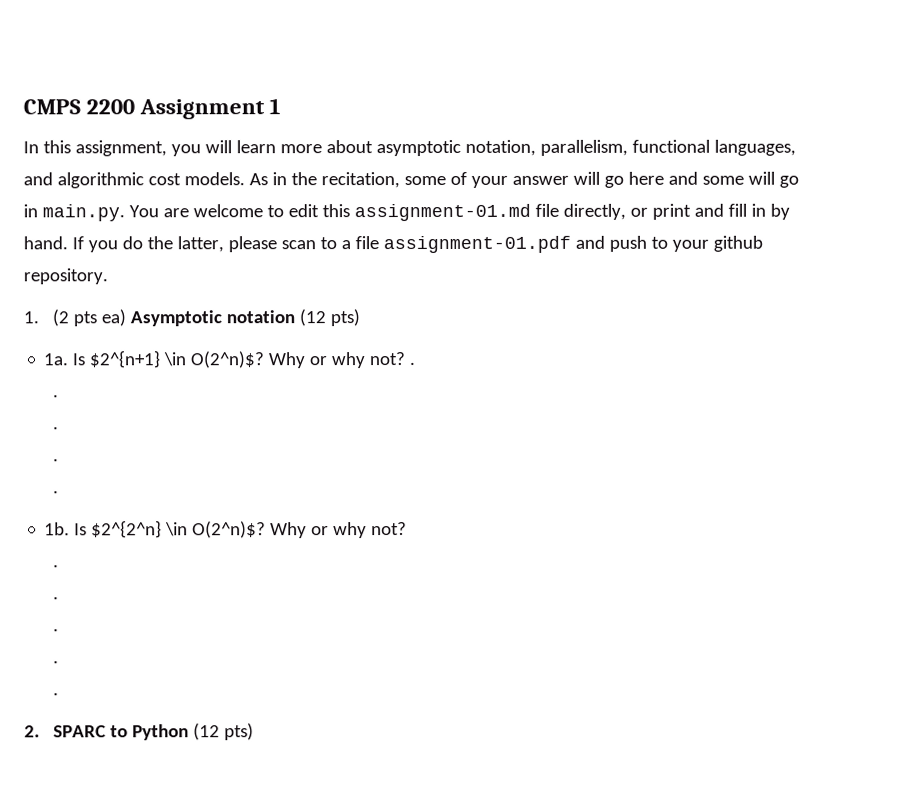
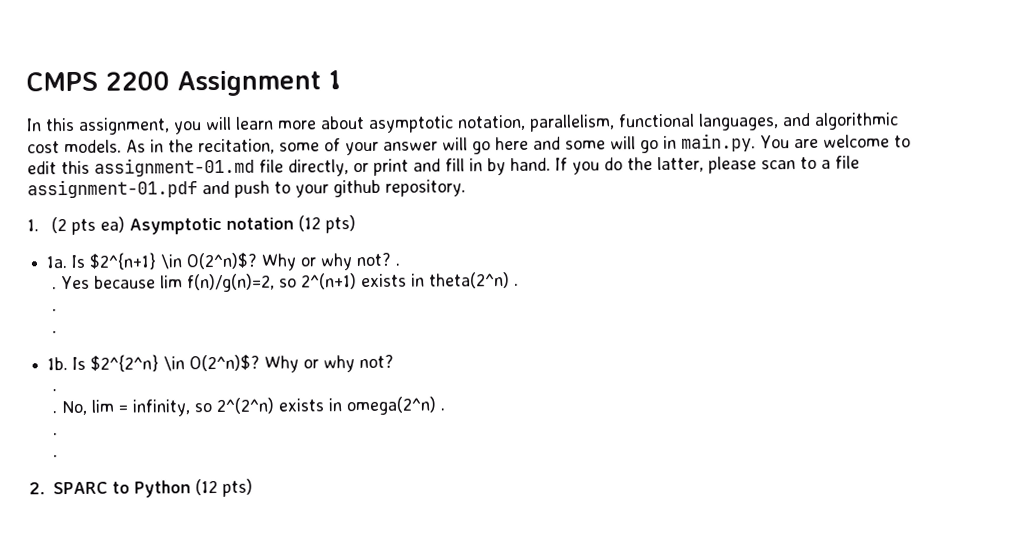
(60, 396) // -> [61,272,511,293] Yes because lim f(n)/g(n)=2, so 2^(n+1) exists in theta(2^n)
(60, 598) // -> [61,396,437,417] No, lim = infinity, so 2^(2^n) exists in omega(2^n)

